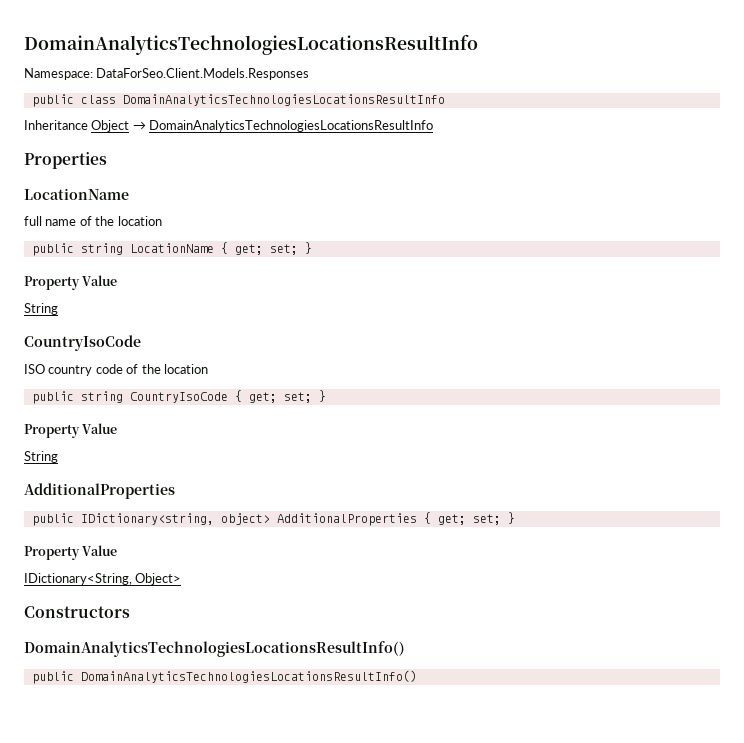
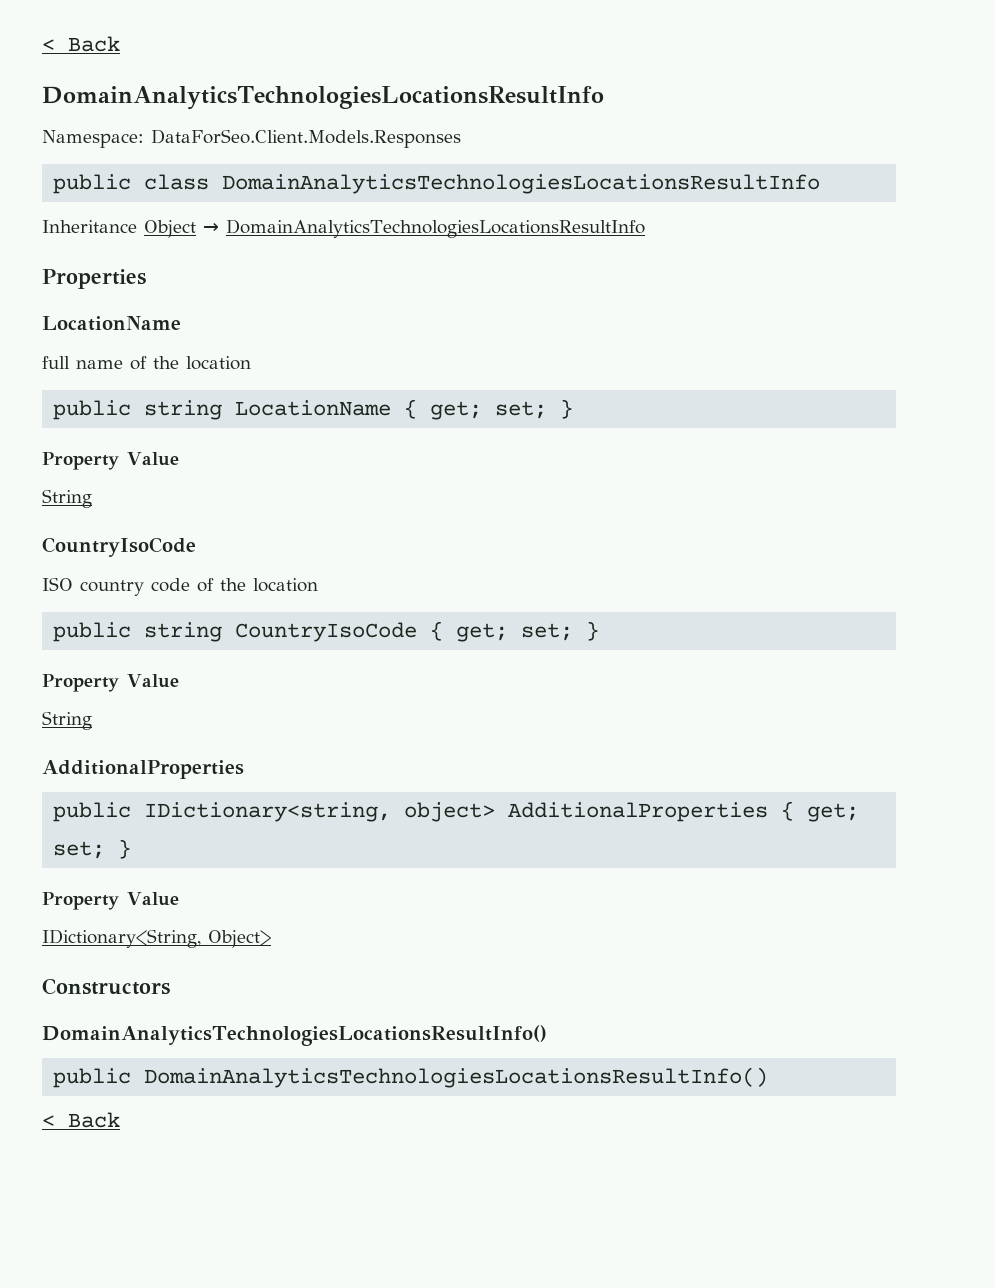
(24, 44) none -> [42,36,120,52] < Back //
(417, 676) none -> [42,1112,120,1128] // < Back

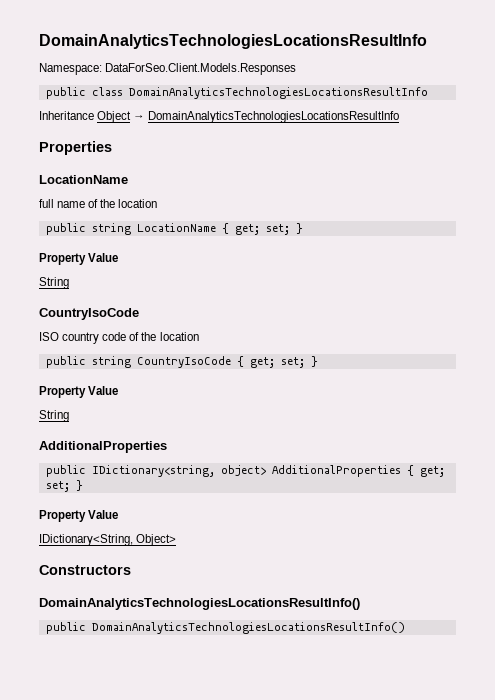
[42,36,120,52] < Back // -> (39, 41) none
[42,1112,120,1128] // < Back -> (405, 628) none

